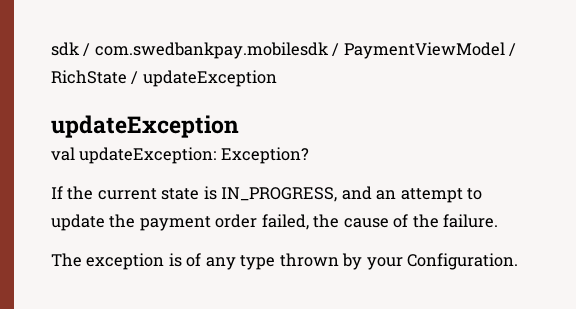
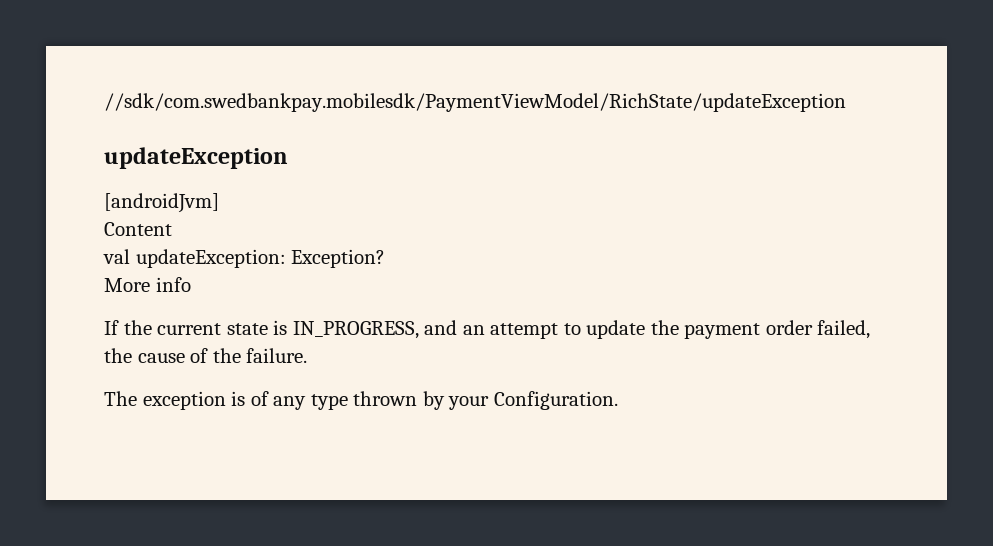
[51,42,517,59] [51,70,277,87] [51,115,239,138] sdk / com.swedbankpay.mobilesdk / PaymentViewModel / RichState / updateException // updateException -> [104,93,846,112] [104,147,288,169] [104,193,219,213] [104,222,172,236] //sdk/com.swedbankpay.mobilesdk/PaymentViewModel/RichState/updateException // updateException // [androidJvm] // Content
(309, 155) none -> [104,277,191,292] // More info

